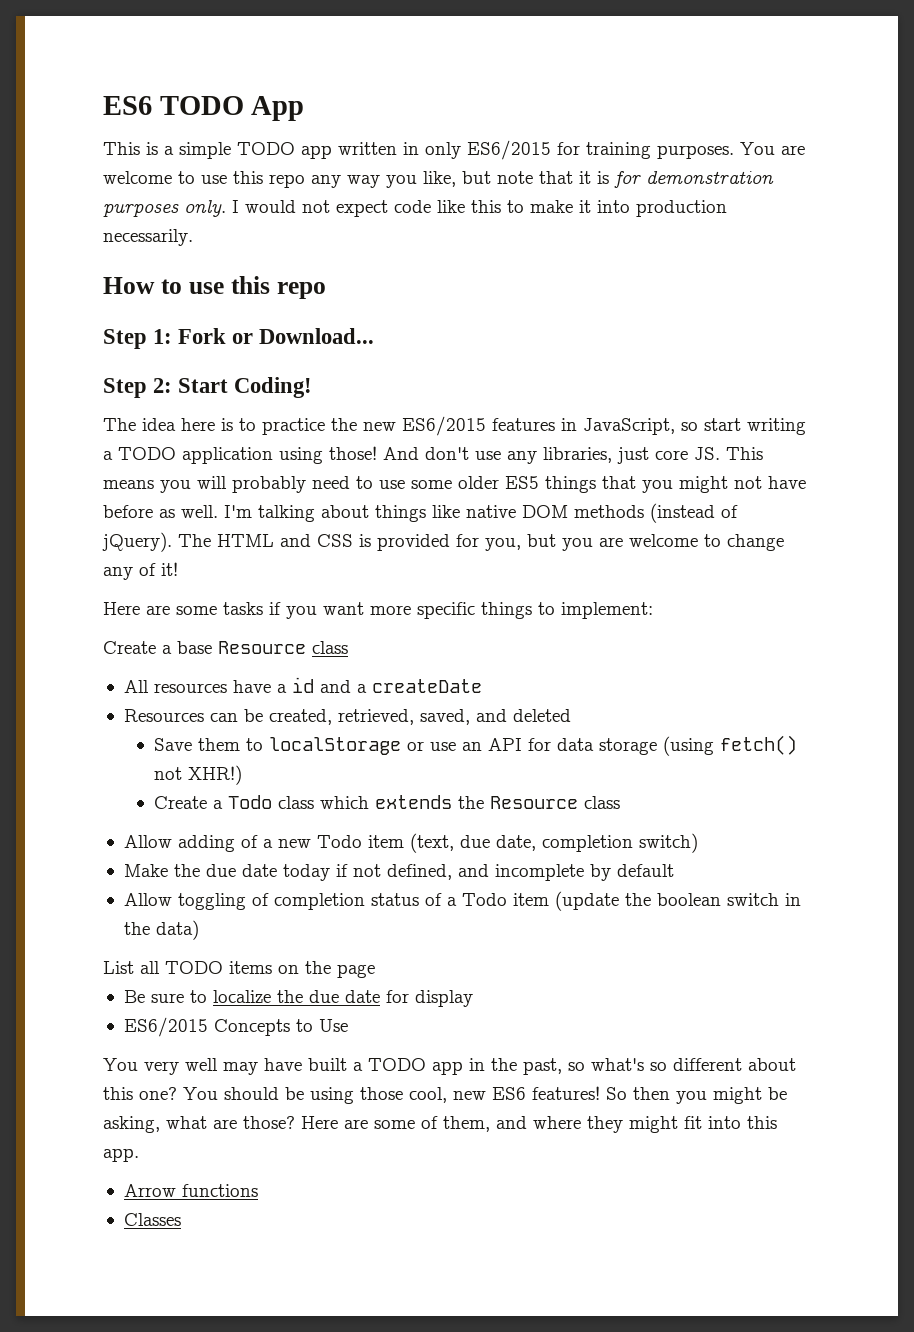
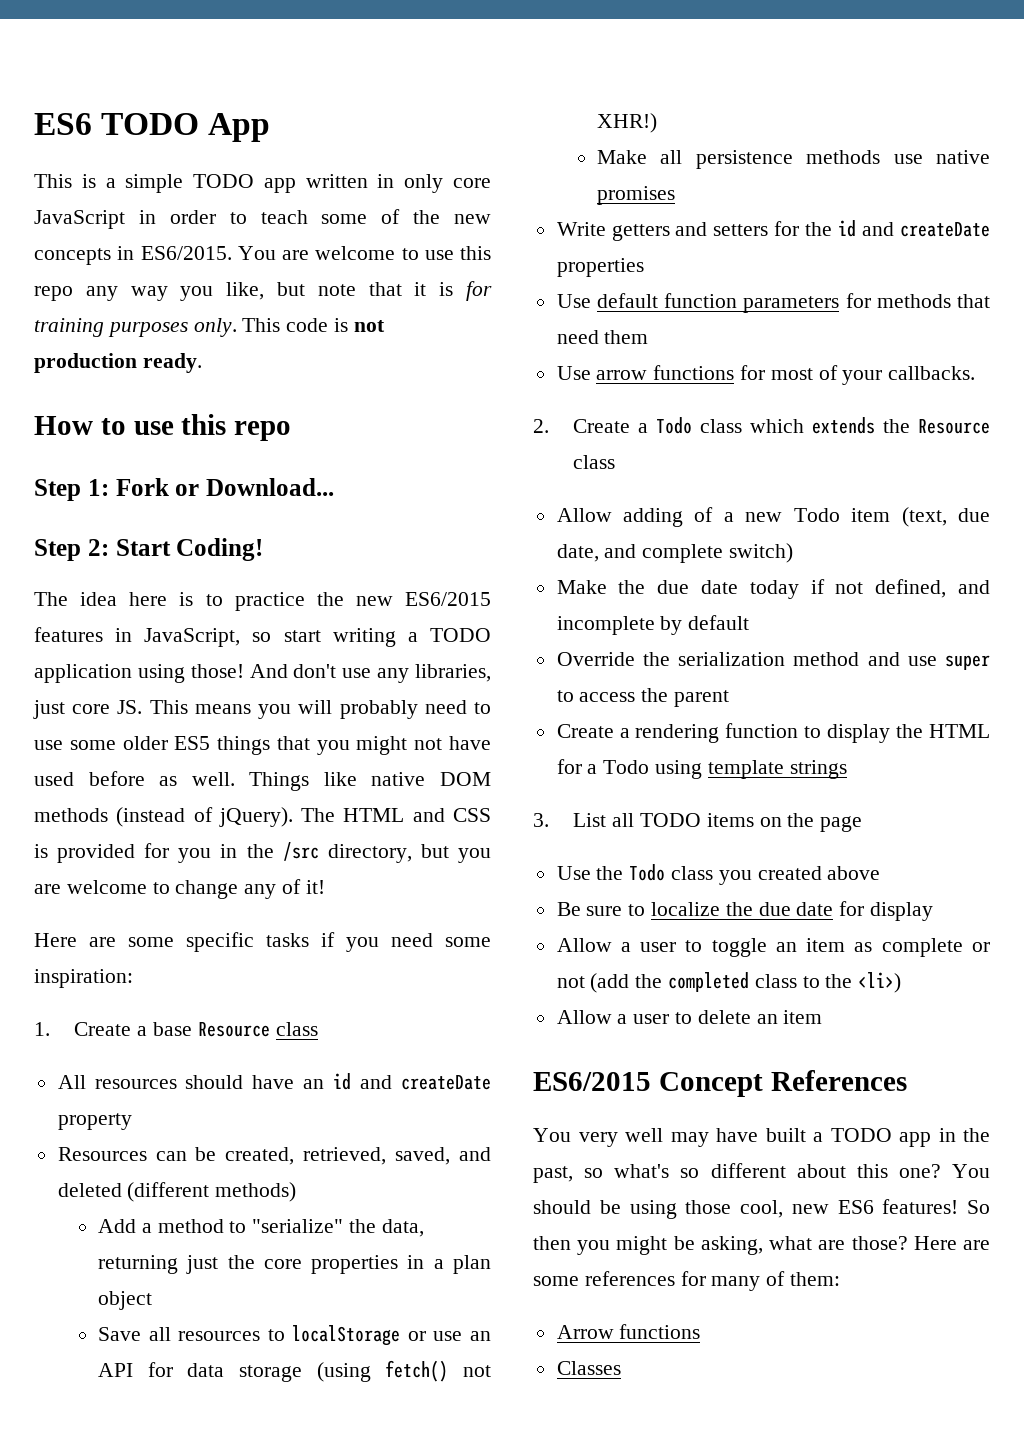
[467,140,734,160] ES6/2015 for training purposes. -> [453,178,491,188] [34,209,491,229] [34,246,232,265] core JavaScript in order to teach some of the new concepts in ES6/2015.
[646,171,774,184] demonstration -> [34,318,104,337] training
[232,200,727,217] [103,229,193,246] I would not expect code like this to make it into production necessarily. -> [242,318,385,332] [34,353,202,373] This code is not production ready.
(806, 482) none -> [34,772,74,786] used
[224,505,426,522] I'm talking about things -> [249,772,310,791] Things
[485,538,521,551] you, -> [178,842,412,863] you in the /src directory,
(217, 610) none -> [186,932,254,952] specific
[323,602,653,619] want more specific things to implement: // -> [391,933,491,947] [34,969,133,988] [34,1022,50,1036] need some inspiration: // 1.
[232,677,482,693] have a id and a createDate -> [185,1073,491,1090] [57,1113,132,1130] should have an id and createDate property
(571, 715) none -> [127,1182,297,1202] [97,1219,424,1237] [97,1255,491,1274] [97,1291,152,1310] (different methods) // Add a method to "serialize" the data, returning just the core properties in a plan object
[198,738,241,751] them -> [148,1327,261,1341] all resources
(243, 775) none -> [596,150,990,169] [596,186,675,205] [556,220,990,241] [556,258,644,277] [556,293,990,313] [556,330,649,344] [556,365,976,385] [533,419,549,433] Make all persistence methods use native promises // Write getters and setters for the id and createDate properties // Use default function parameters for methods that need them // Use arrow functions for most of your callbacks. // 2.
[541,835,633,852] completion -> [604,544,724,563] and complete
[123,891,801,911] [123,920,199,940] Allow toggling of completion status of a Todo item (update the boolean switch in the data) // -> [556,652,990,670] [556,688,730,707] [556,723,990,743] [556,759,847,779] [533,813,549,827] Override the serialization method and use super to access the parent // Create a rendering function to display the HTML for a Todo using template strings // 3.
(375, 971) none -> [556,864,881,885] // Use the Todo class you created above
[123,1017,348,1037] ES6/2015 Concepts to Use -> [556,938,991,957] [556,972,902,993] [556,1010,823,1024] [533,1070,907,1097] Allow a user to toggle an item as complete or not (add the completed class to the <li>) // Allow a user to delete an item // ES6/2015 Concept References
[421,1116,777,1133] [103,1148,139,1162] of them, and where they might fit into this app. -> [584,1271,841,1291] references for many of them:

